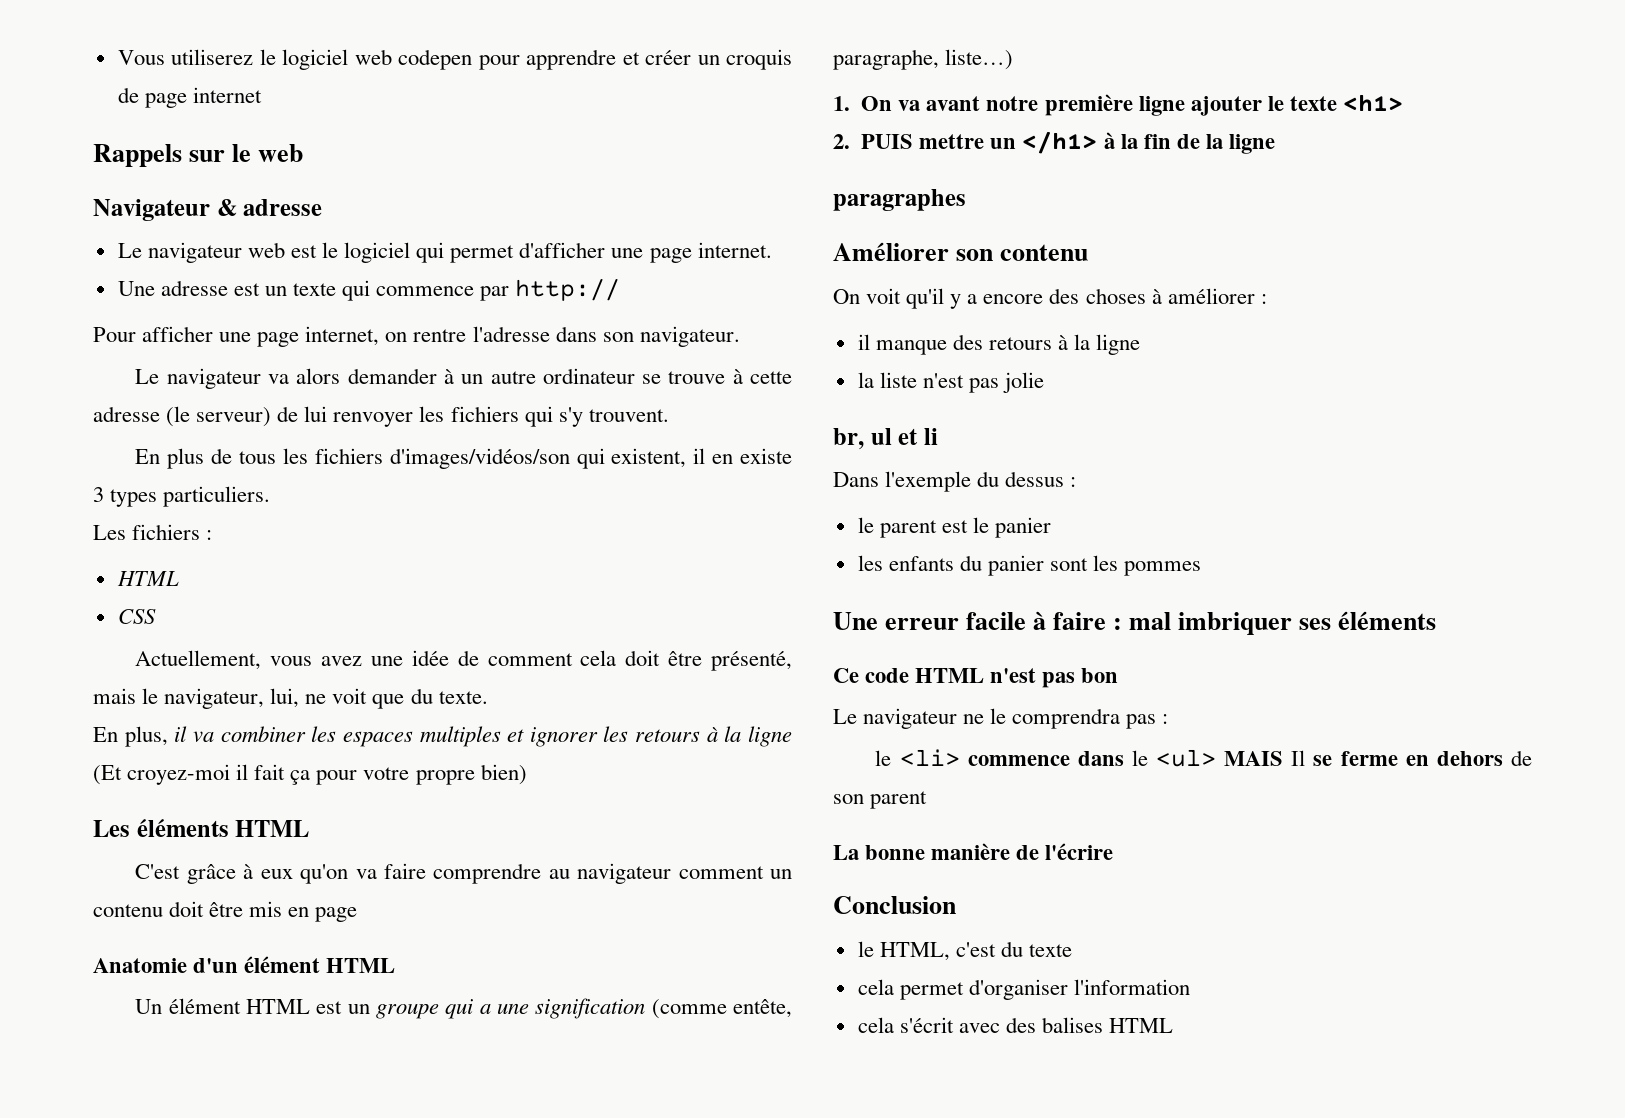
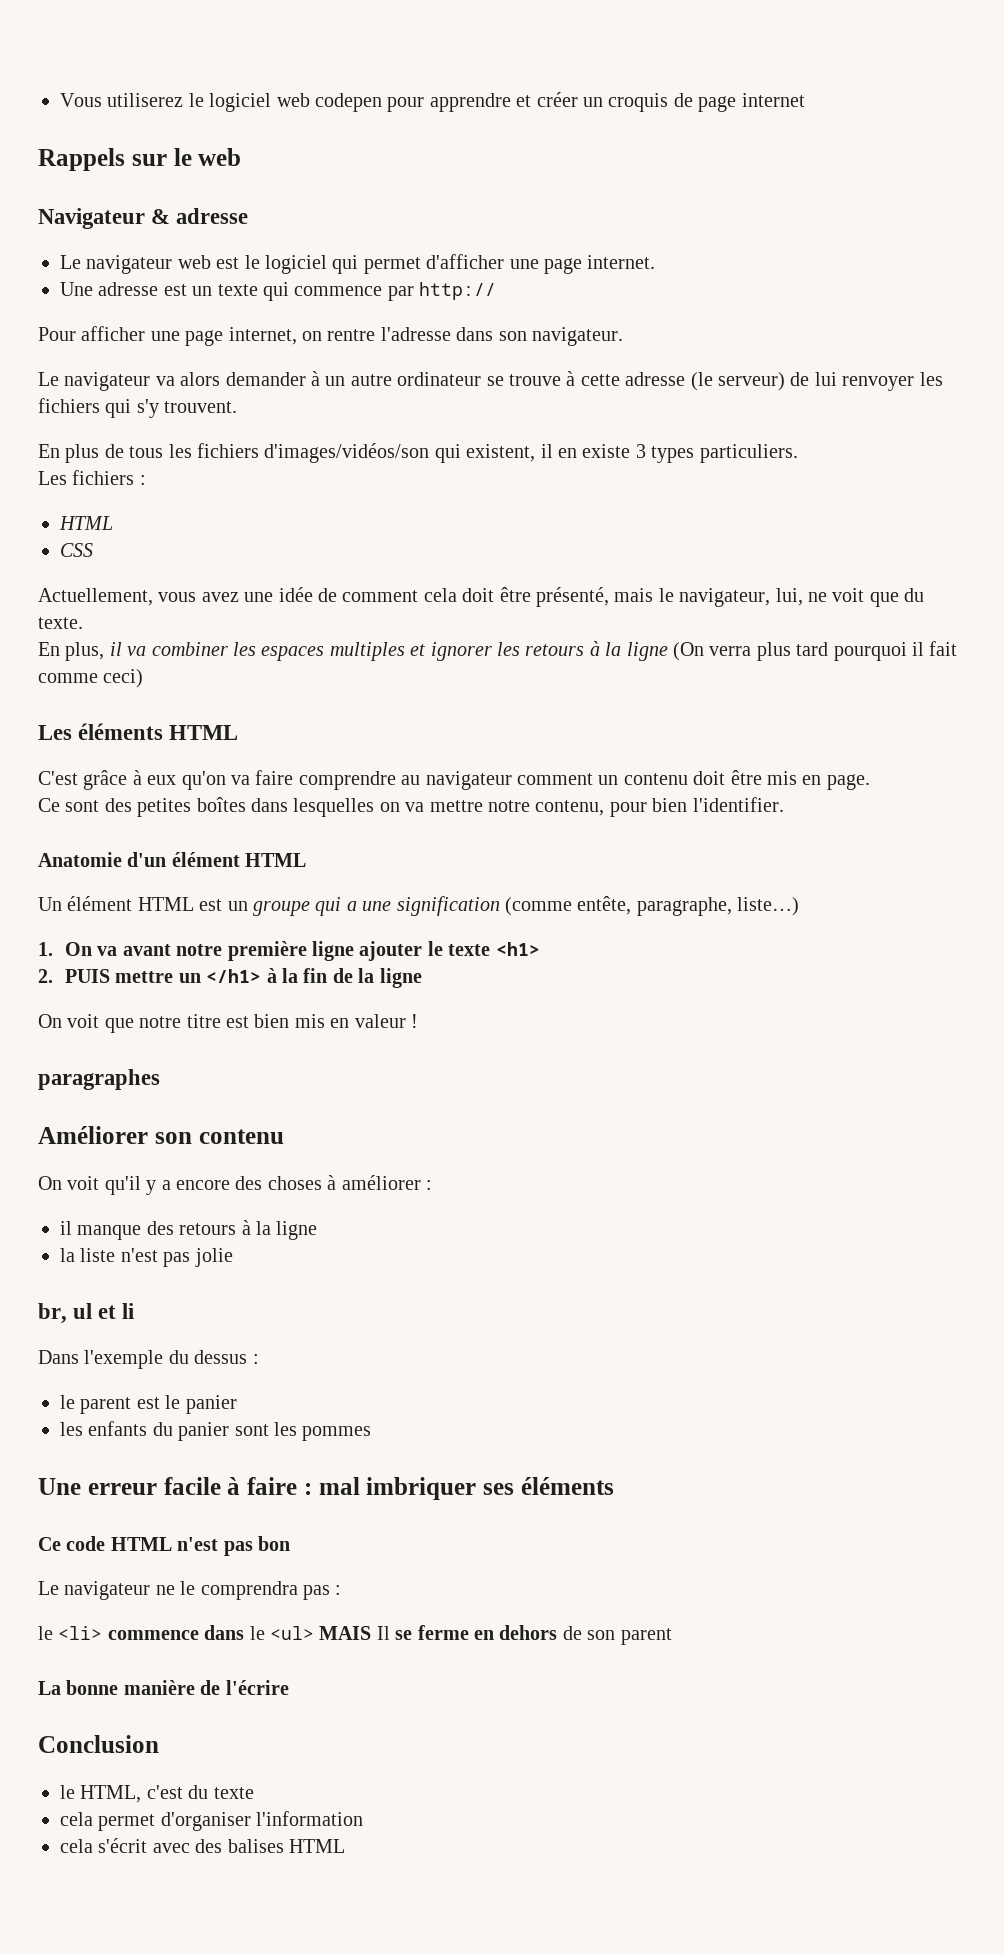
[93,764,527,785] (Et croyez-moi il fait ça pour votre propre bien) -> [672,641,958,661] [38,669,144,688] (On verra plus tard pourquoi il fait comme ceci)
[315,907,358,922] page -> [826,774,870,790] [38,797,784,817] page. // Ce sont des petites boîtes dans lesquelles on va mettre notre contenu, pour bien l'identifier.
(1275, 144) none -> [38,1014,418,1033] // On voit que notre titre est bien mis en valeur !

